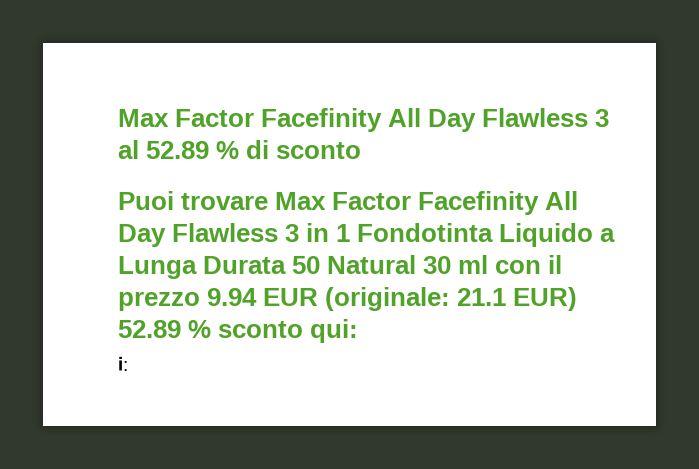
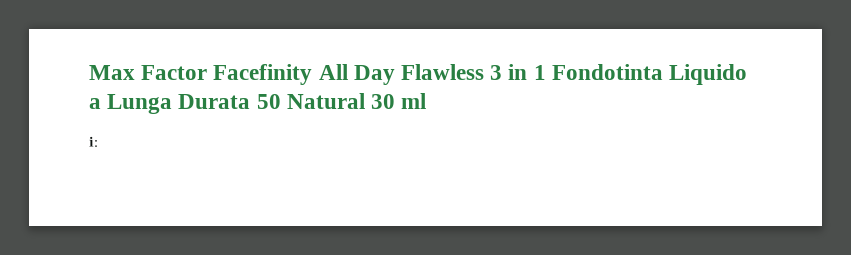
[118,108,610,132] [118,140,362,159] [118,191,579,215] [118,223,300,247] Max Factor Facefinity All Day Flawless 3 al 52.89 % di sconto // Puoi trovare Max Factor Facefinity All Day Flawless 3 -> [89,64,503,85] Max Factor Facefinity All Day Flawless 3
[495,255,563,274] [118,287,578,311] [118,319,359,343] con il prezzo 9.94 EUR (originale: 21.1 EUR) 52.89 % sconto qui: -> (427, 101) none

